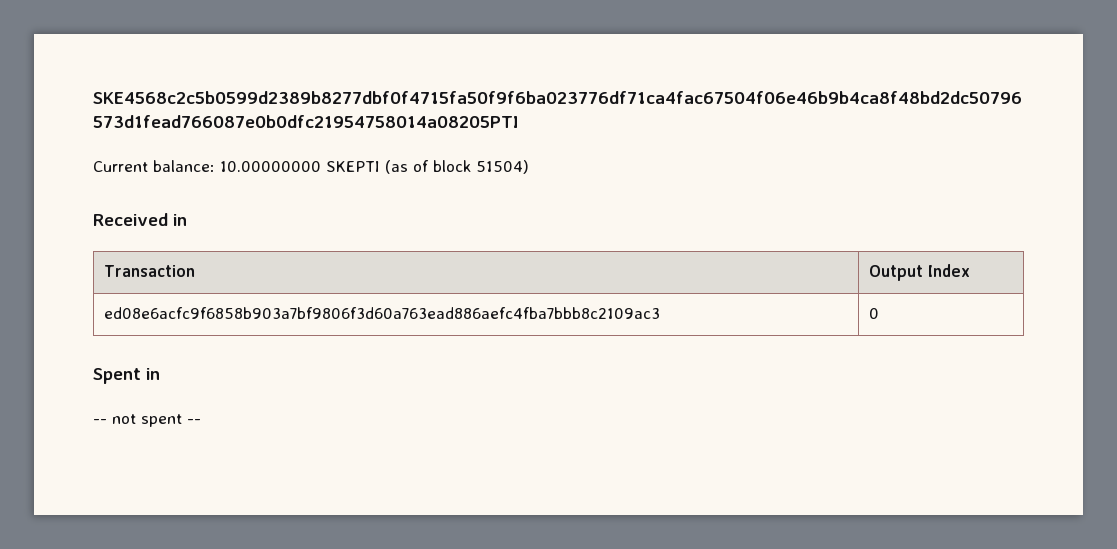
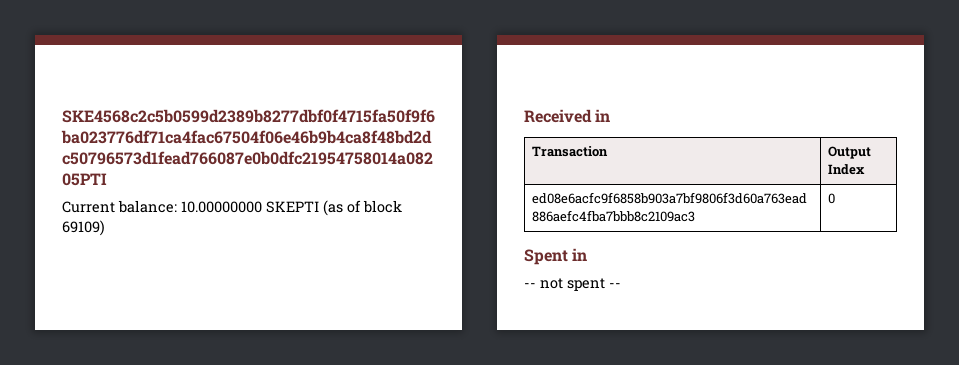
[476,160,529,174] 51504) -> [62,220,105,236] 69109)

